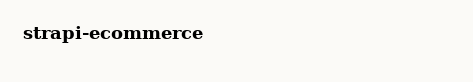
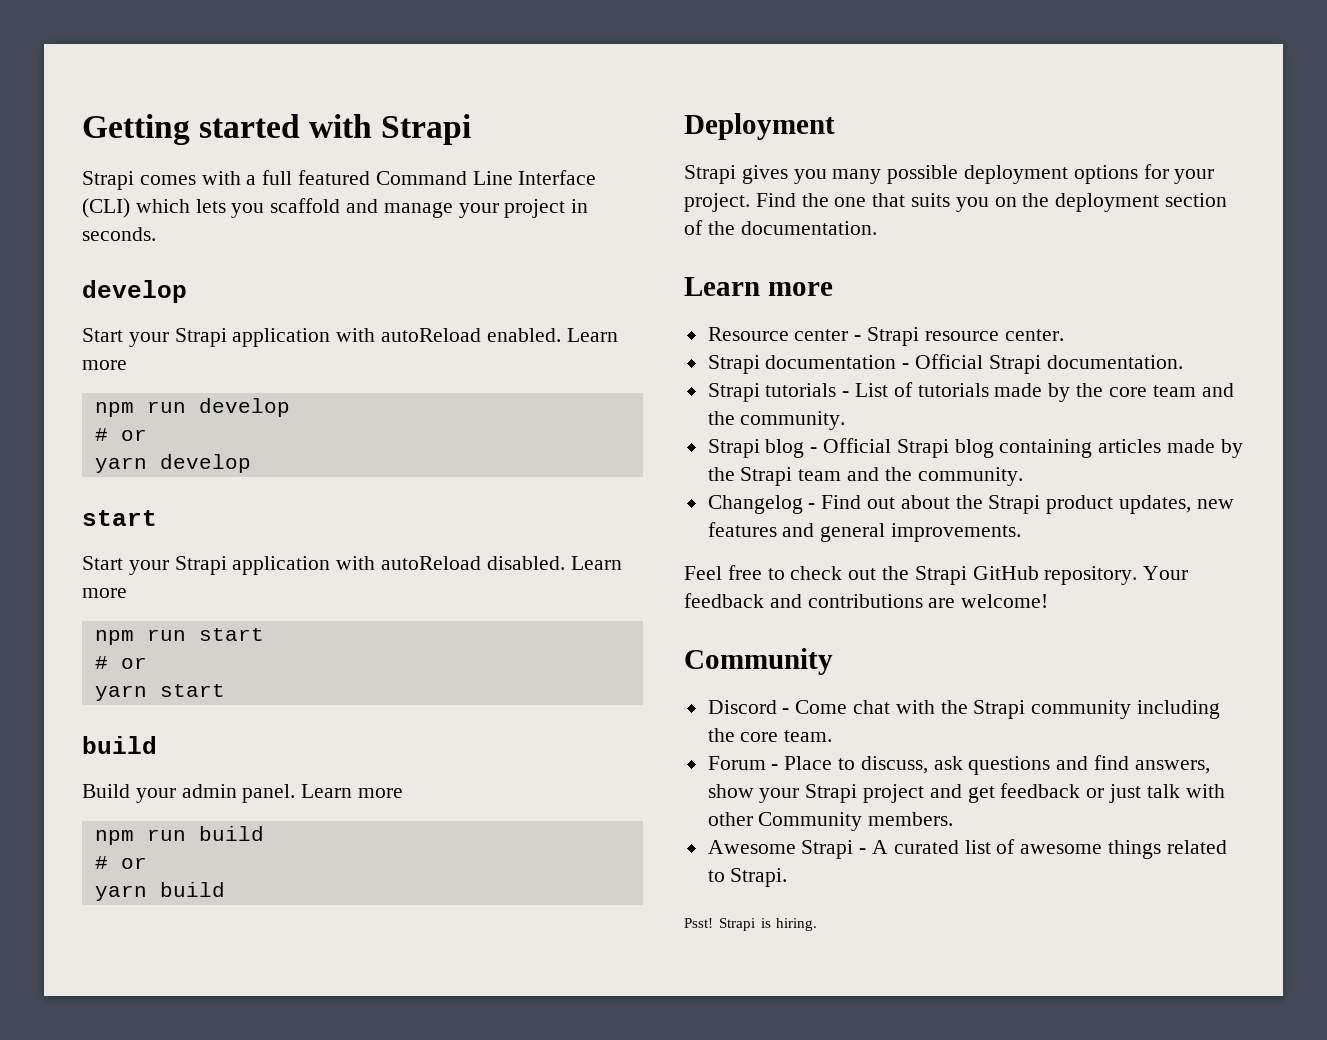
[23,26,203,43] strapi-ecommerce -> [82,114,472,145] [82,170,597,190] [82,198,589,218] [82,227,156,241] [82,280,187,303] [82,328,618,347] [82,360,127,370] [94,398,290,417] [94,428,147,441] [94,454,251,473] [82,510,157,526] [82,556,622,575] [82,588,127,598] [94,628,264,645] [94,656,147,669] [94,684,225,701] [82,736,157,754] [82,784,404,803] [94,826,264,845] [94,856,147,869] [94,882,225,901] [684,113,835,140] [684,164,1215,184] [684,193,1228,212] [684,220,877,235] [684,277,833,296] [707,327,1064,346] [707,354,1183,374] [707,382,1234,402] [707,411,846,430] [707,438,1243,458] [707,467,1023,486] [707,495,1234,514] [707,522,1022,542] [684,565,1189,585] [684,593,1049,608] [684,648,833,675] [707,700,1221,719] [707,728,833,742] [707,755,1210,775] [707,783,1225,803] [707,812,954,831] [707,839,1227,859] [707,868,788,887] [684,918,818,931] Getting started with Strapi // Strapi comes with a full featured Command Line Interface (CLI) which lets you scaffold and manage your project in seconds. // develop // Start your Strapi application with autoReload enabled. Learn more // npm run develop // # or // yarn develop // start // Start your Strapi application with autoReload disabled. Learn more // npm run start // # or // yarn start // build // Build your admin panel. Learn more // npm run build // # or // yarn build // Deployment // Strapi gives you many possible deployment options for your project. Find the one that suits you on the deployment section of the documentation. // Learn more // Resource center - Strapi resource center. // Strapi documentation - Official Strapi documentation. // Strapi tutorials - List of tutorials made by the core team and the community. // Strapi blog - Official Strapi blog containing articles made by the Strapi team and the community. // Changelog - Find out about the Strapi product updates, new features and general improvements. // Feel free to check out the Strapi GitHub repository. Your feedback and contributions are welcome! // Community // Discord - Come chat with the Strapi community including the core team. // Forum - Place to discuss, ask questions and find answers, show your Strapi project and get feedback or just talk with other Community members. // Awesome Strapi - A curated list of awesome things related to Strapi. // Psst! Strapi is hiring.

